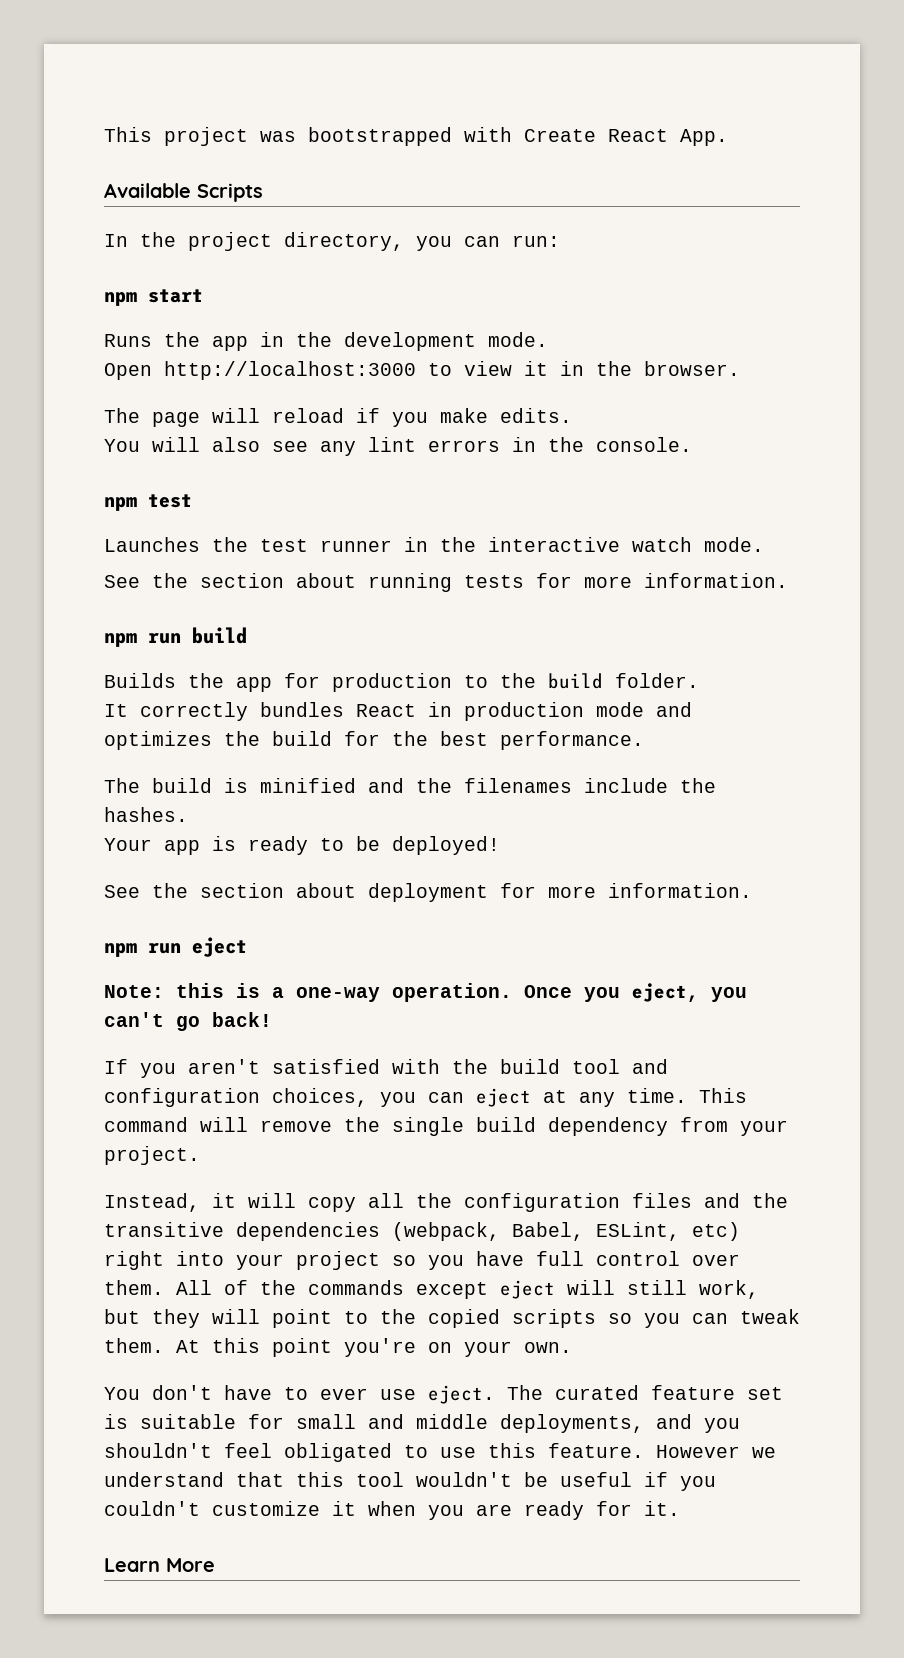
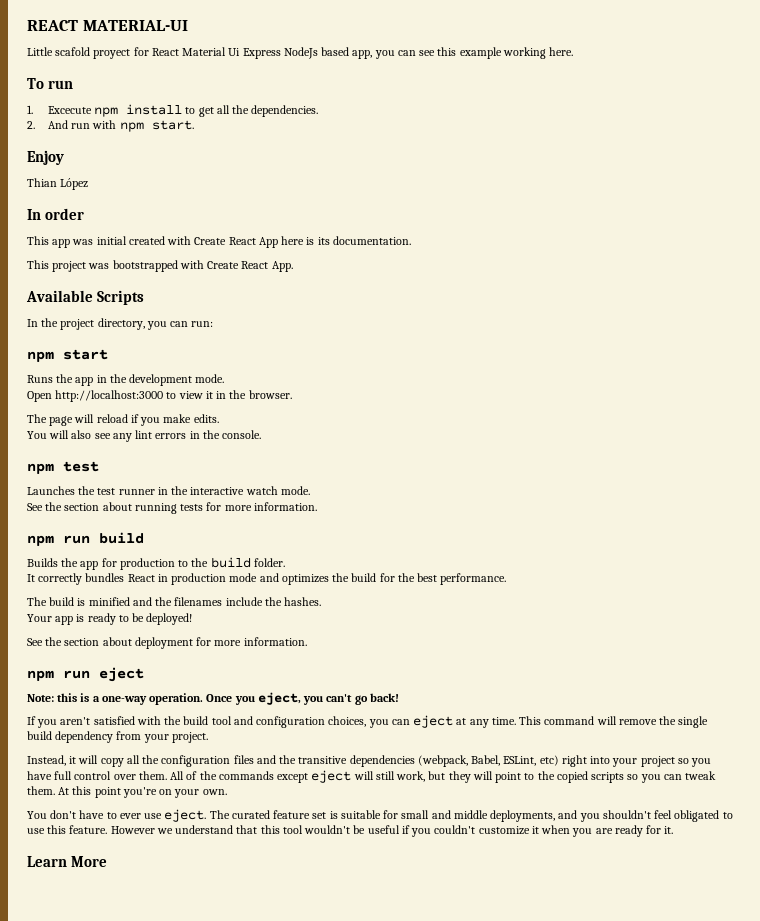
(104, 134) none -> [27,20,188,31] [27,47,574,59] [27,78,74,89] [27,104,319,117] [27,120,194,132] [27,150,64,165] [27,178,89,190] [27,208,85,220] [27,236,411,248] REACT MATERIAL-UI // Little scafold proyect for React Material Ui Express NodeJs based app, you can see this example working here. // To run // 1. Excecute npm install to get all the dependencies. // 2. And run with npm start. // Enjoy // Thian López // In order // This app was initial created with Create React App here is its documentation. //

